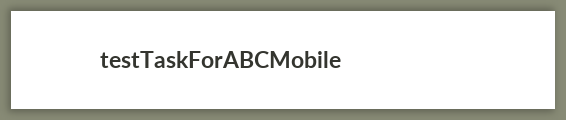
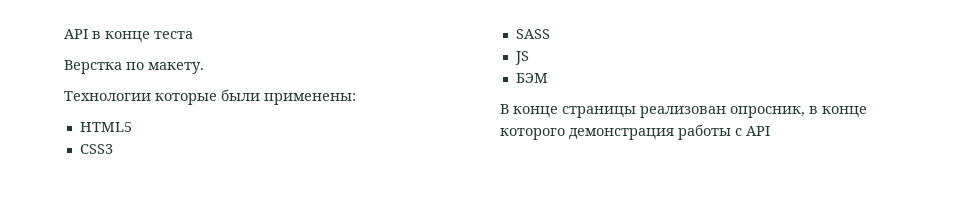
[100,51,341,68] testTaskForABCMobile -> [64,29,193,43] [64,60,204,74] [64,89,356,105] [79,122,132,132] [79,144,113,154] [515,29,550,39] [514,51,529,65] [515,73,548,83] [500,104,867,118] [500,124,770,140] API в конце теста // Верстка по макету. // Технологии которые были применены: // HTML5 // CSS3 // SASS // JS // БЭМ // В конце страницы реализован опросник, в конце которого демонстрация работы с API

